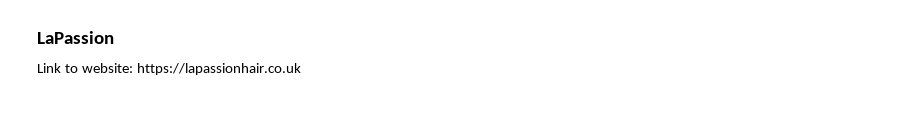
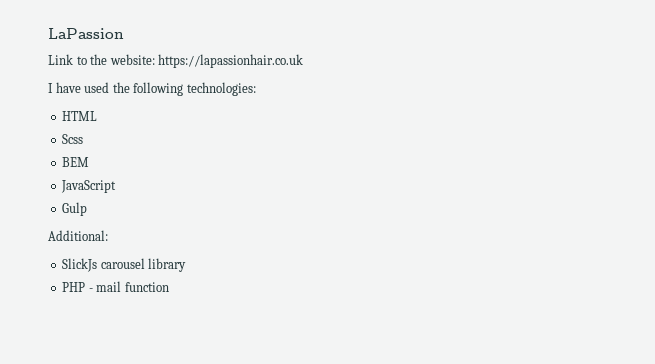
(78, 68) none -> [90,54,108,65] the
(301, 69) none -> [48,82,256,96] [62,111,98,121] [62,134,84,144] [62,157,90,167] [61,180,117,193] [62,202,88,216] [48,230,108,241] [62,258,187,272] [62,281,169,292] // I have used the following technologies: // HTML // Scss // BEM // JavaScript // Gulp // Additional: // SlickJs carousel library // PHP - mail function

